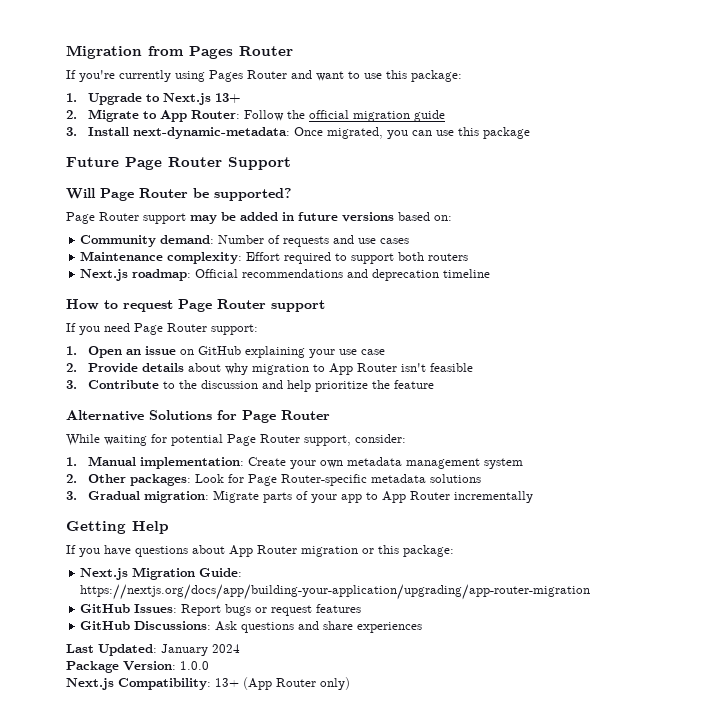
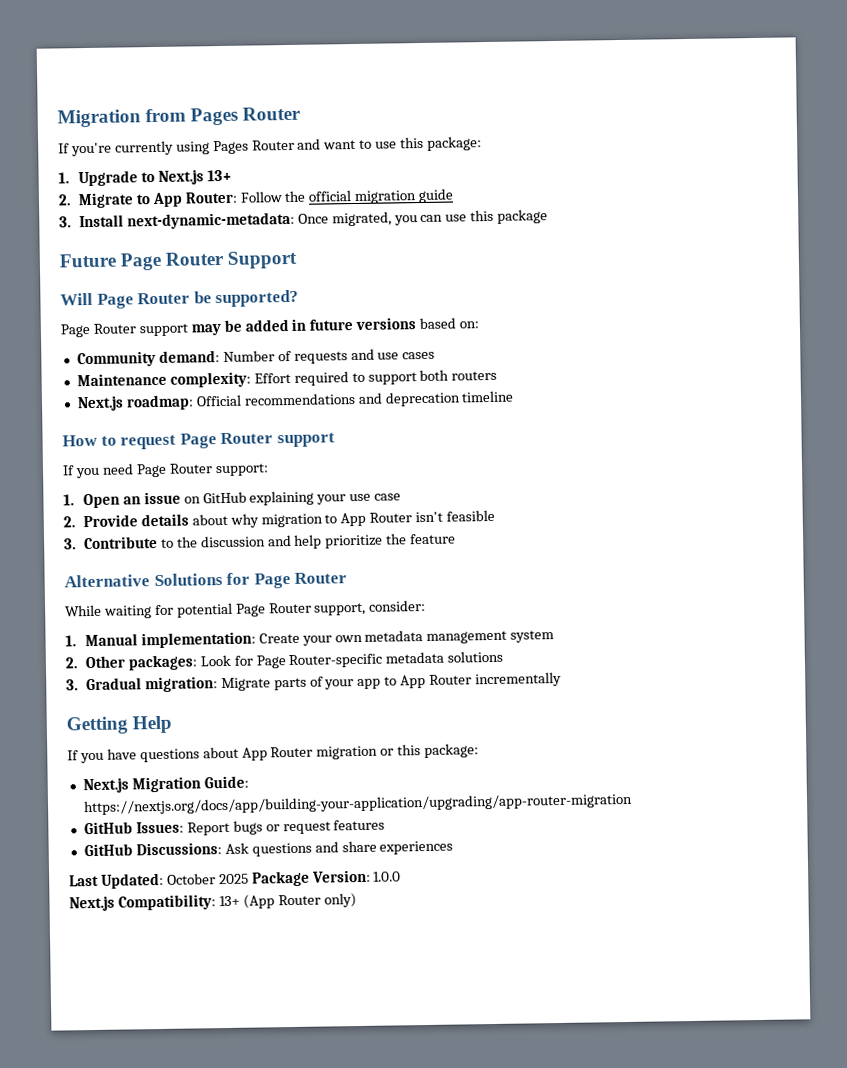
[161,644,240,656] January 2024 // -> [166,873,249,885] October 2025

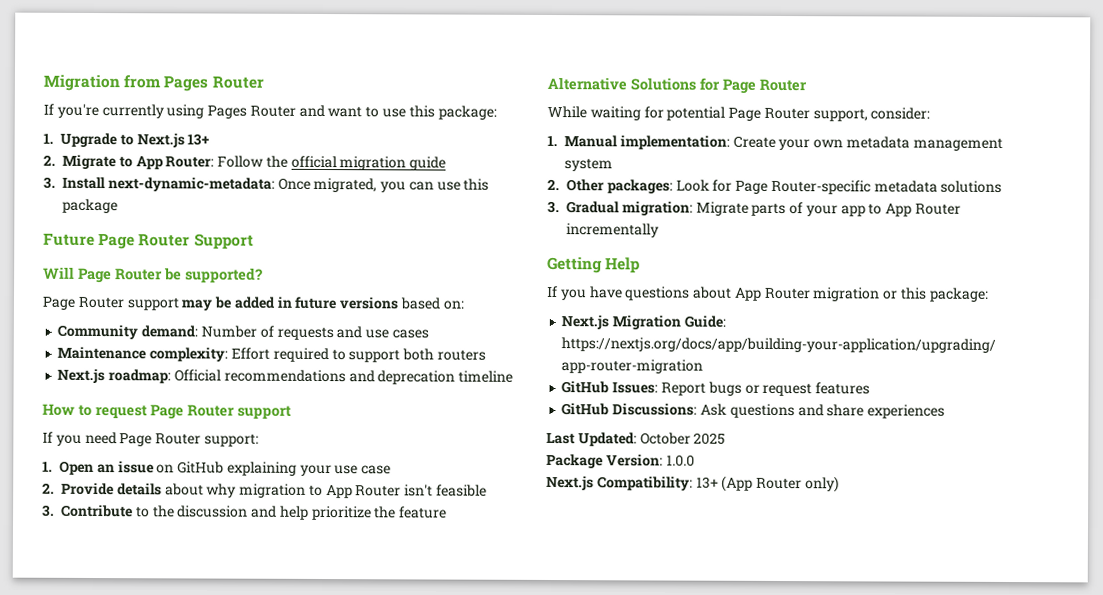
(249, 879) none -> (726, 438) //

